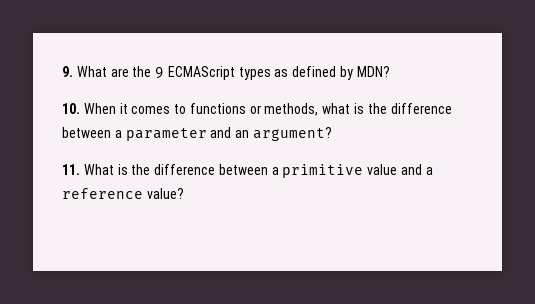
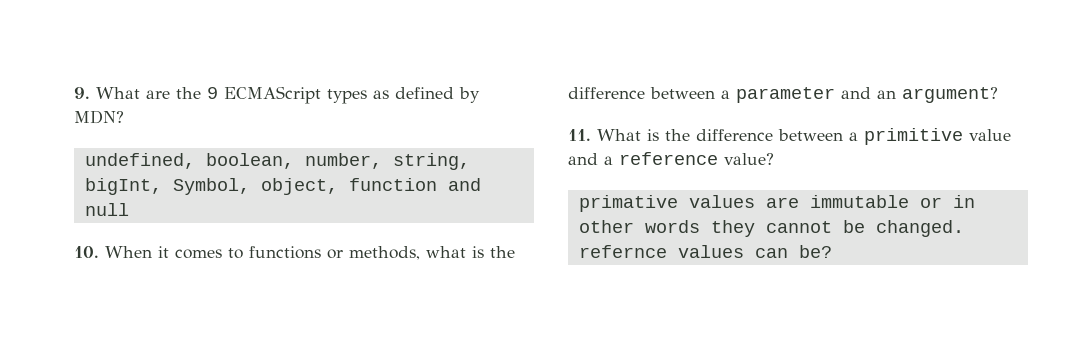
(390, 71) none -> [84,153,470,170] [84,178,481,195] [84,203,129,216] // undefined, boolean, number, string, bigInt, Symbol, object, function and null
(184, 193) none -> [578,195,975,212] [578,220,964,237] [578,245,832,258] // primative values are immutable or in other words they cannot be changed. refernce values can be?

